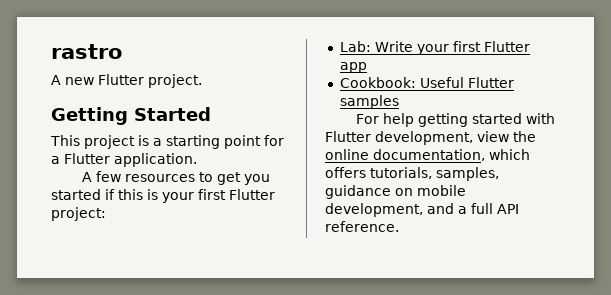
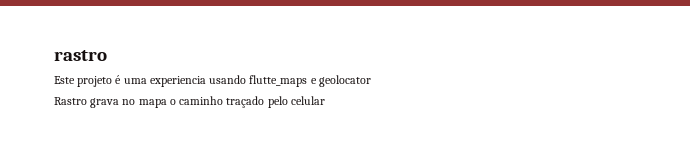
[51,74,202,88] [51,107,211,125] [50,135,284,149] [51,153,197,167] [82,171,271,185] [51,189,275,203] [51,207,106,221] [339,41,530,55] [339,62,367,73] [339,77,514,88] [339,95,399,109] [356,113,556,127] [325,131,536,145] [325,149,530,161] [325,167,499,181] [325,185,466,199] [325,203,519,217] [325,221,399,232] A new Flutter project. // Getting Started // This project is a starting point for a Flutter application. // A few resources to get you started if this is your first Flutter project: // Lab: Write your first Flutter app // Cookbook: Useful Flutter samples // For help getting started with Flutter development, view the online documentation, which offers tutorials, samples, guidance on mobile development, and a full API reference. -> [54,75,371,87] [54,96,325,108] Este projeto é uma experiencia usando flutte_maps e geolocator // Rastro grava no mapa o caminho traçado pelo celular

